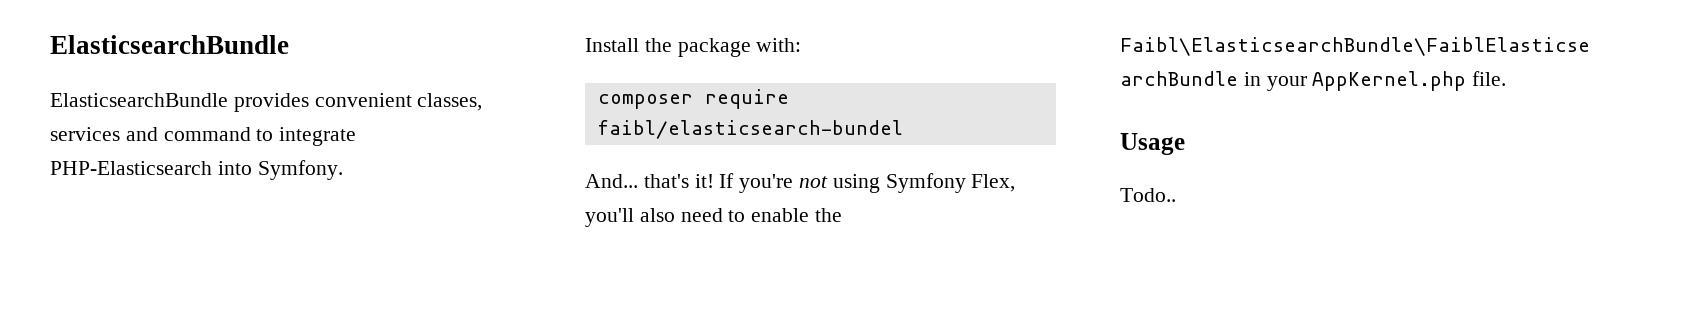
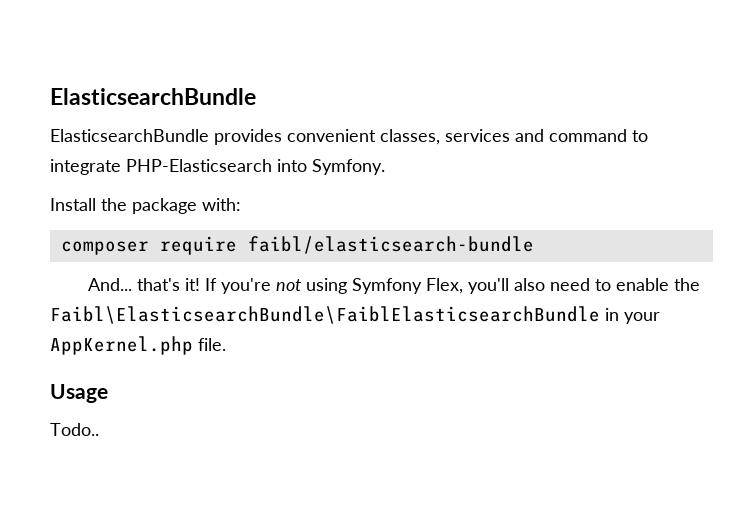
[597,120,903,139] faibl/elasticsearch-bundel -> [247,236,534,254] faibl/elasticsearch-bundle

